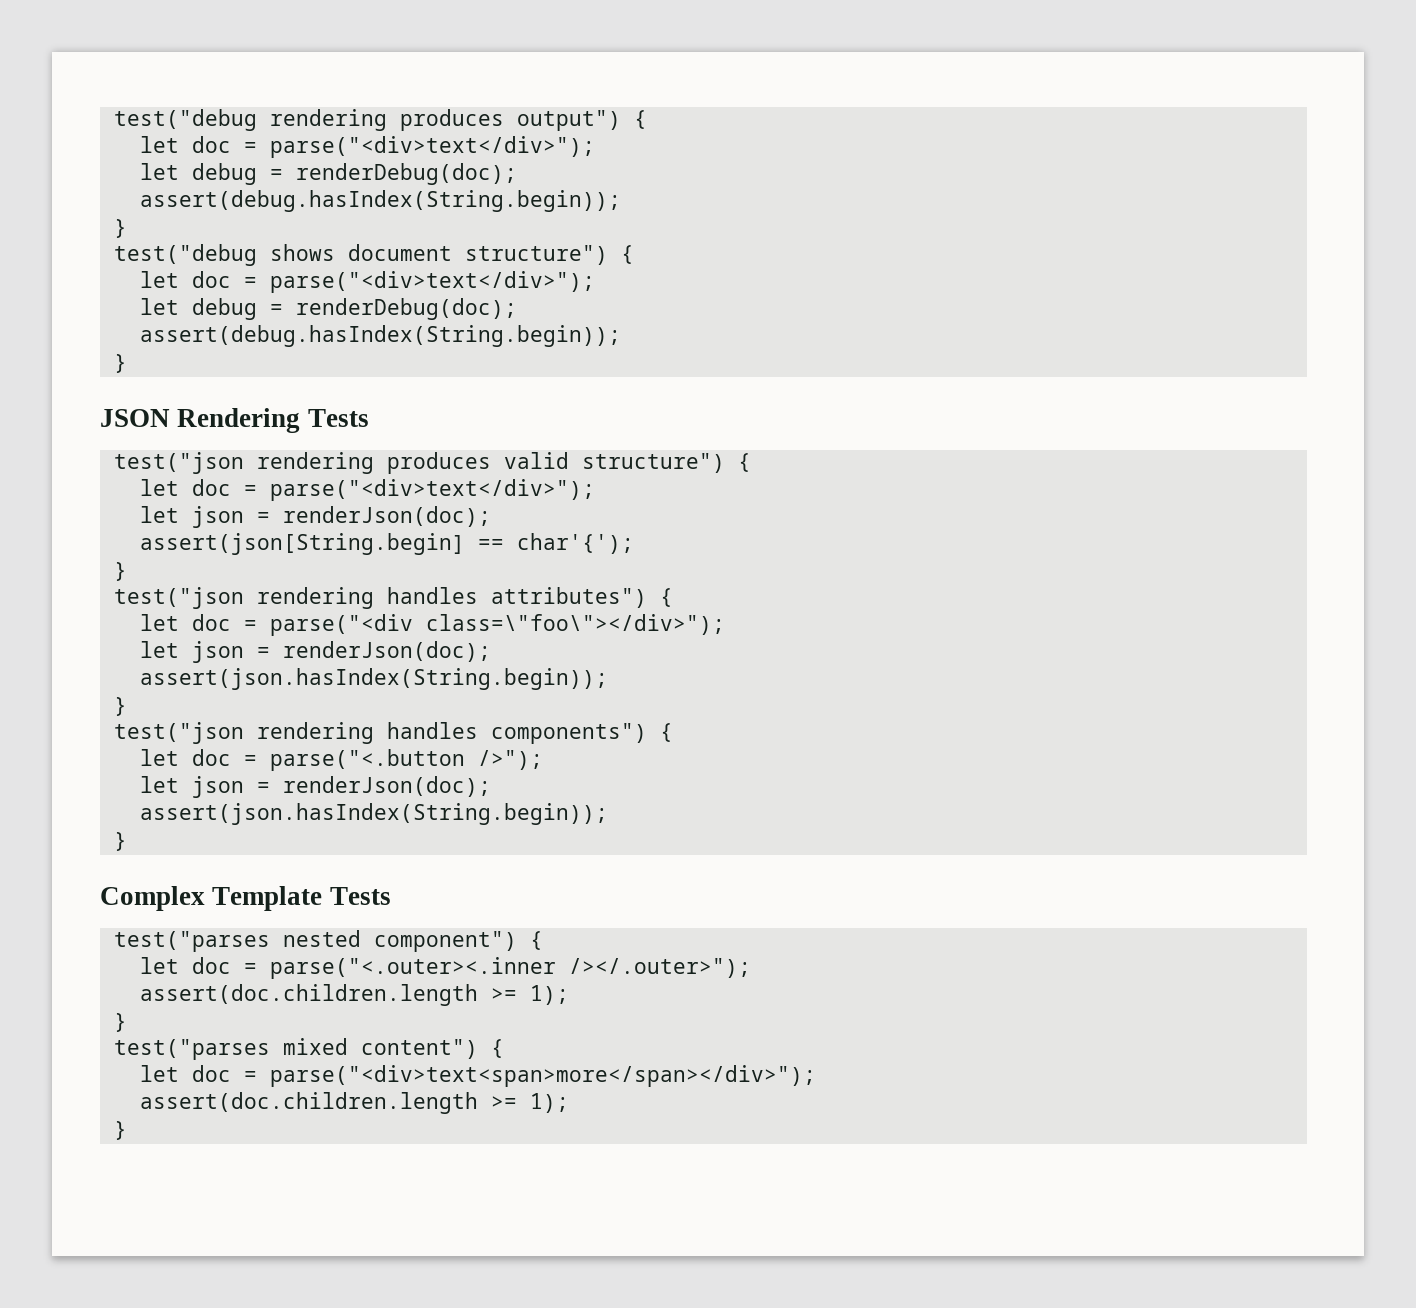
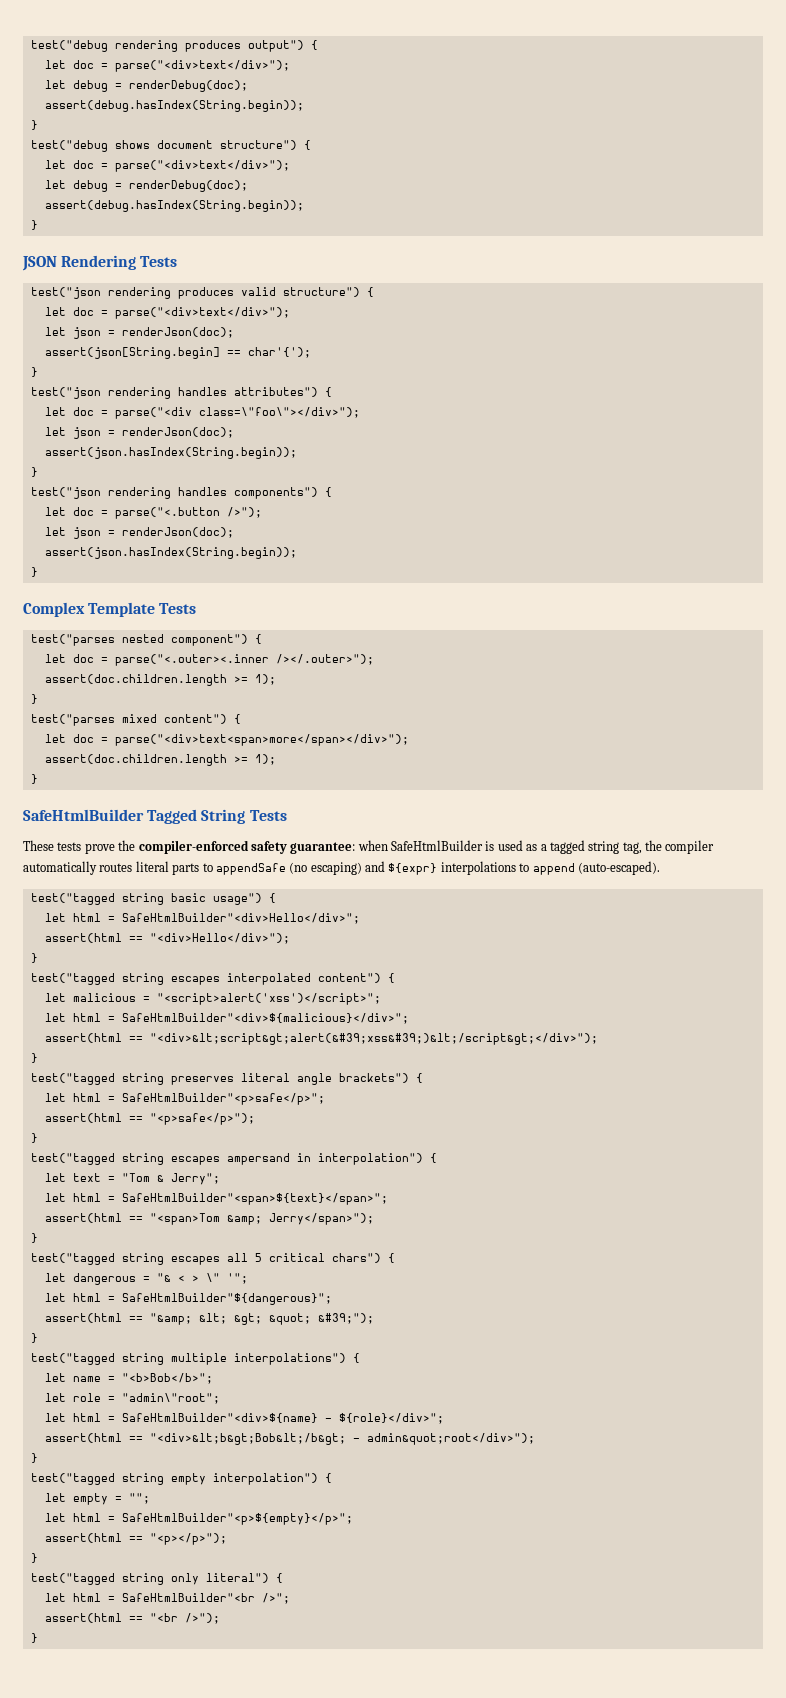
(127, 1130) none -> [23,809,287,824] [23,840,715,854] [23,861,660,875] [30,893,276,905] [44,913,360,924] [44,933,290,944] [30,953,38,963] [30,973,395,985] [44,993,381,1005] [44,1013,409,1024] [44,1033,598,1045] [30,1053,38,1063] [30,1073,423,1085] [44,1093,325,1105] [44,1113,255,1125] [30,1133,38,1143] [30,1153,437,1165] [44,1173,220,1185] [44,1193,388,1205] [44,1213,374,1225] [30,1233,38,1243] [30,1253,395,1265] [44,1273,248,1285] [44,1293,332,1305] [44,1313,374,1325] [30,1333,38,1343] [30,1353,360,1365] [44,1373,213,1384] [44,1393,220,1404] [44,1413,444,1424] [44,1433,535,1445] [30,1453,38,1463] [30,1473,332,1485] [44,1493,150,1505] [44,1513,353,1525] [44,1533,227,1545] [30,1553,38,1563] [30,1573,283,1585] [44,1593,290,1604] [44,1613,220,1624] [30,1633,38,1643] // SafeHtmlBuilder Tagged String Tests // These tests prove the compiler-enforced safety guarantee: when SafeHtmlBuilder is used as a tagged string tag, the compiler automatically routes literal parts to appendSafe (no escaping) and ${expr} interpolations to append (auto-escaped). // test("tagged string basic usage") { // let html = SafeHtmlBuilder"<div>Hello</div>"; // assert(html == "<div>Hello</div>"); // } // test("tagged string escapes interpolated content") { // let malicious = "<script>alert('xss')</script>"; // let html = SafeHtmlBuilder"<div>${malicious}</div>"; // assert(html == "<div>&lt;script&gt;alert(&#39;xss&#39;)&lt;/script&gt;</div>"); // } // test("tagged string preserves literal angle brackets") { // let html = SafeHtmlBuilder"<p>safe</p>"; // assert(html == "<p>safe</p>"); // } // test("tagged string escapes ampersand in interpolation") { // let text = "Tom & Jerry"; // let html = SafeHtmlBuilder"<span>${text}</span>"; // assert(html == "<span>Tom &amp; Jerry</span>"); // } // test("tagged string escapes all 5 critical chars") { // let dangerous = "& < > \" '"; // let html = SafeHtmlBuilder"${dangerous}"; // assert(html == "&amp; &lt; &gt; &quot; &#39;"); // } // test("tagged string multiple interpolations") { // let name = "<b>Bob</b>"; // let role = "admin\"root"; // let html = SafeHtmlBuilder"<div>${name} - ${role}</div>"; // assert(html == "<div>&lt;b&gt;Bob&lt;/b&gt; - admin&quot;root</div>"); // } // test("tagged string empty interpolation") { // let empty = ""; // let html = SafeHtmlBuilder"<p>${empty}</p>"; // assert(html == "<p></p>"); // } // test("tagged string only literal") { // let html = SafeHtmlBuilder"<br />"; // assert(html == "<br />"); // }

